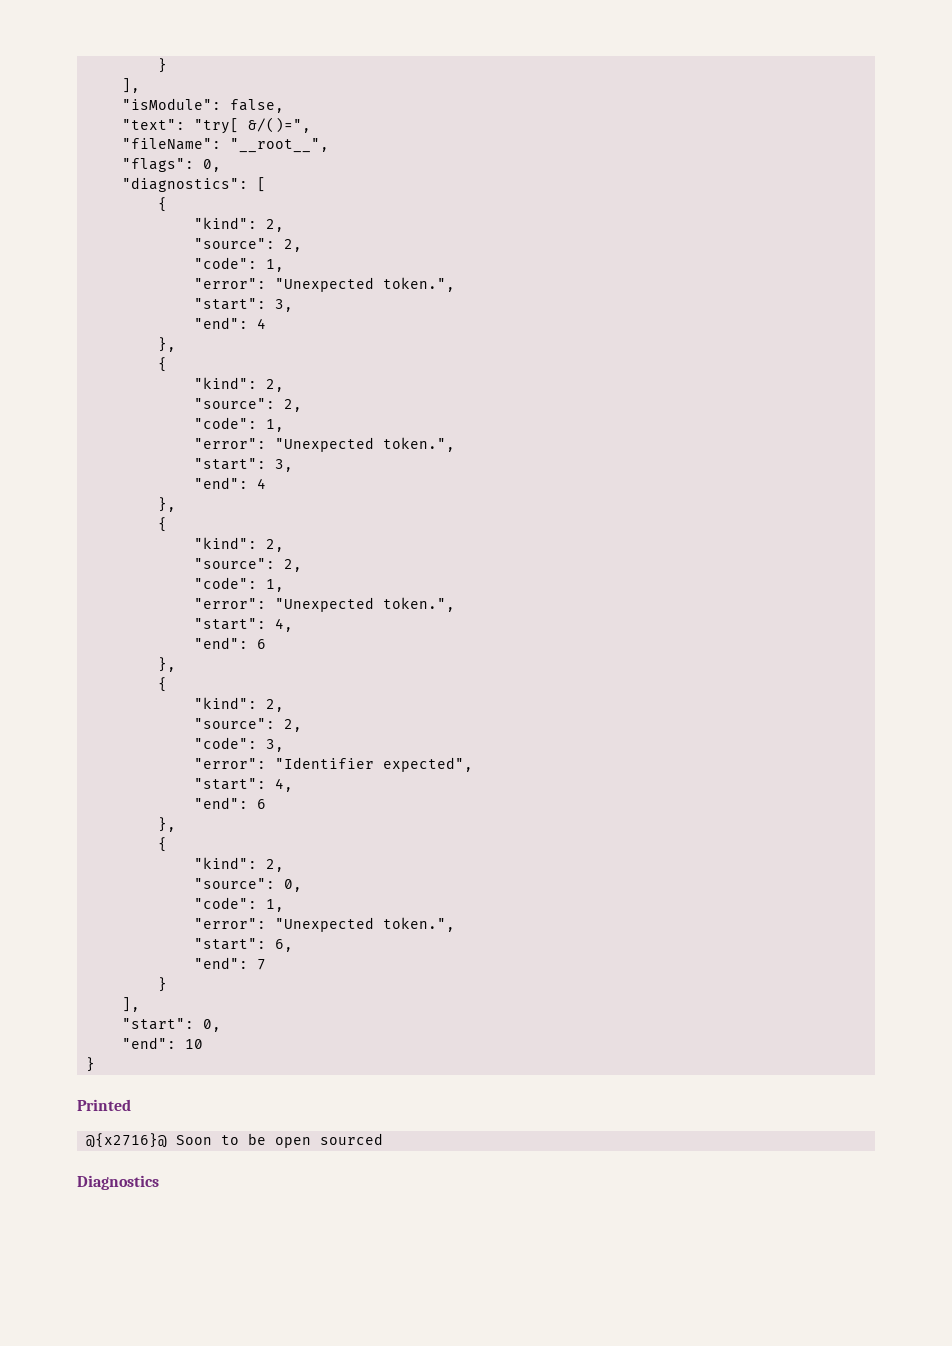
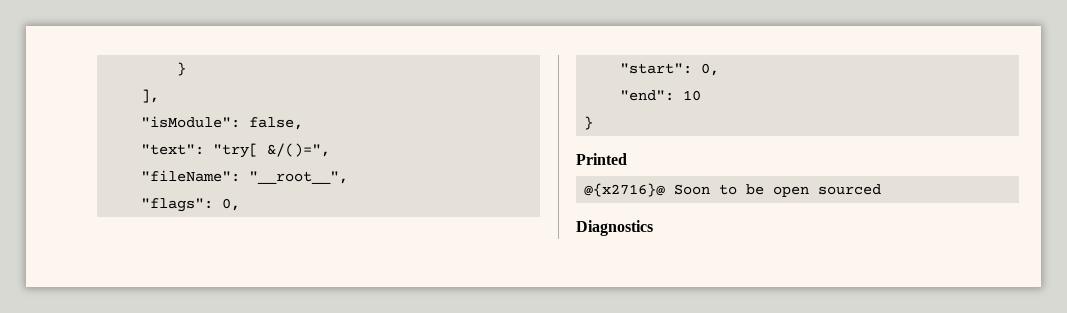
[121,177,266,192] [157,197,167,212] [193,217,284,232] [193,238,302,252] [193,257,284,272] [193,277,455,292] [193,298,293,312] [193,317,266,329] [157,337,176,352] [157,357,167,372] [193,377,284,392] [193,398,302,412] [193,417,284,432] [193,437,455,452] [193,458,293,472] [193,477,266,489] [157,497,176,512] [157,517,167,532] [193,537,284,552] [193,558,302,572] [193,577,284,592] [193,597,455,612] [193,618,293,632] [193,637,266,649] [157,657,176,672] [157,677,167,692] [193,697,284,712] [193,718,302,732] [193,737,284,752] [193,757,473,772] [193,778,293,792] [193,797,266,809] [157,817,176,832] [157,837,167,852] [193,857,284,872] [193,878,302,892] [193,897,284,912] [193,917,455,932] [193,938,293,952] [193,957,266,970] [157,977,167,992] [121,997,140,1012] // "diagnostics": [ // { // "kind": 2, // "source": 2, // "code": 1, // "error": "Unexpected token.", // "start": 3, // "end": 4 // }, // { // "kind": 2, // "source": 2, // "code": 1, // "error": "Unexpected token.", // "start": 3, // "end": 4 // }, // { // "kind": 2, // "source": 2, // "code": 1, // "error": "Unexpected token.", // "start": 4, // "end": 6 // }, // { // "kind": 2, // "source": 2, // "code": 3, // "error": "Identifier expected", // "start": 4, // "end": 6 // }, // { // "kind": 2, // "source": 0, // "code": 1, // "error": "Unexpected token.", // "start": 6, // "end": 7 // } // ], -> (241, 204) none

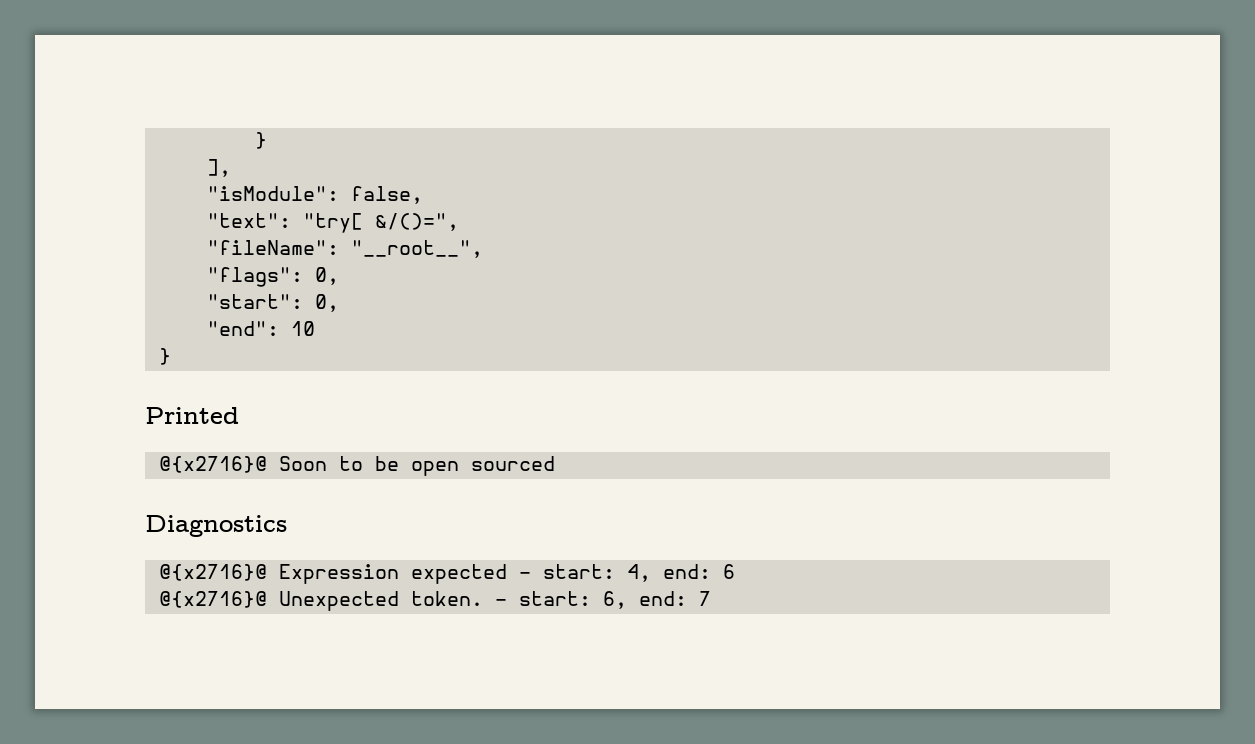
(653, 228) none -> [158,564,735,584] [158,591,711,611] // @{x2716}@ Expression expected - start: 4, end: 6 // @{x2716}@ Unexpected token. - start: 6, end: 7

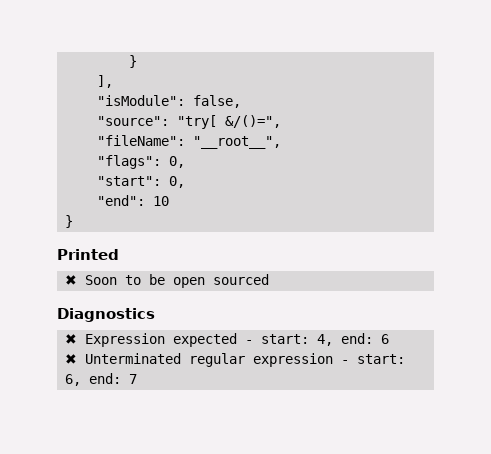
[206,213,291,228] "text": -> [97,116,170,126] "source":
[158,456,267,473] @{x2716}@ -> [65,275,78,285] ✖
[158,564,267,581] @{x2716}@ -> [65,334,78,344] ✖
[158,591,483,611] @{x2716}@ Unexpected token. -> [65,353,334,367] ✖ Unterminated regular expression

